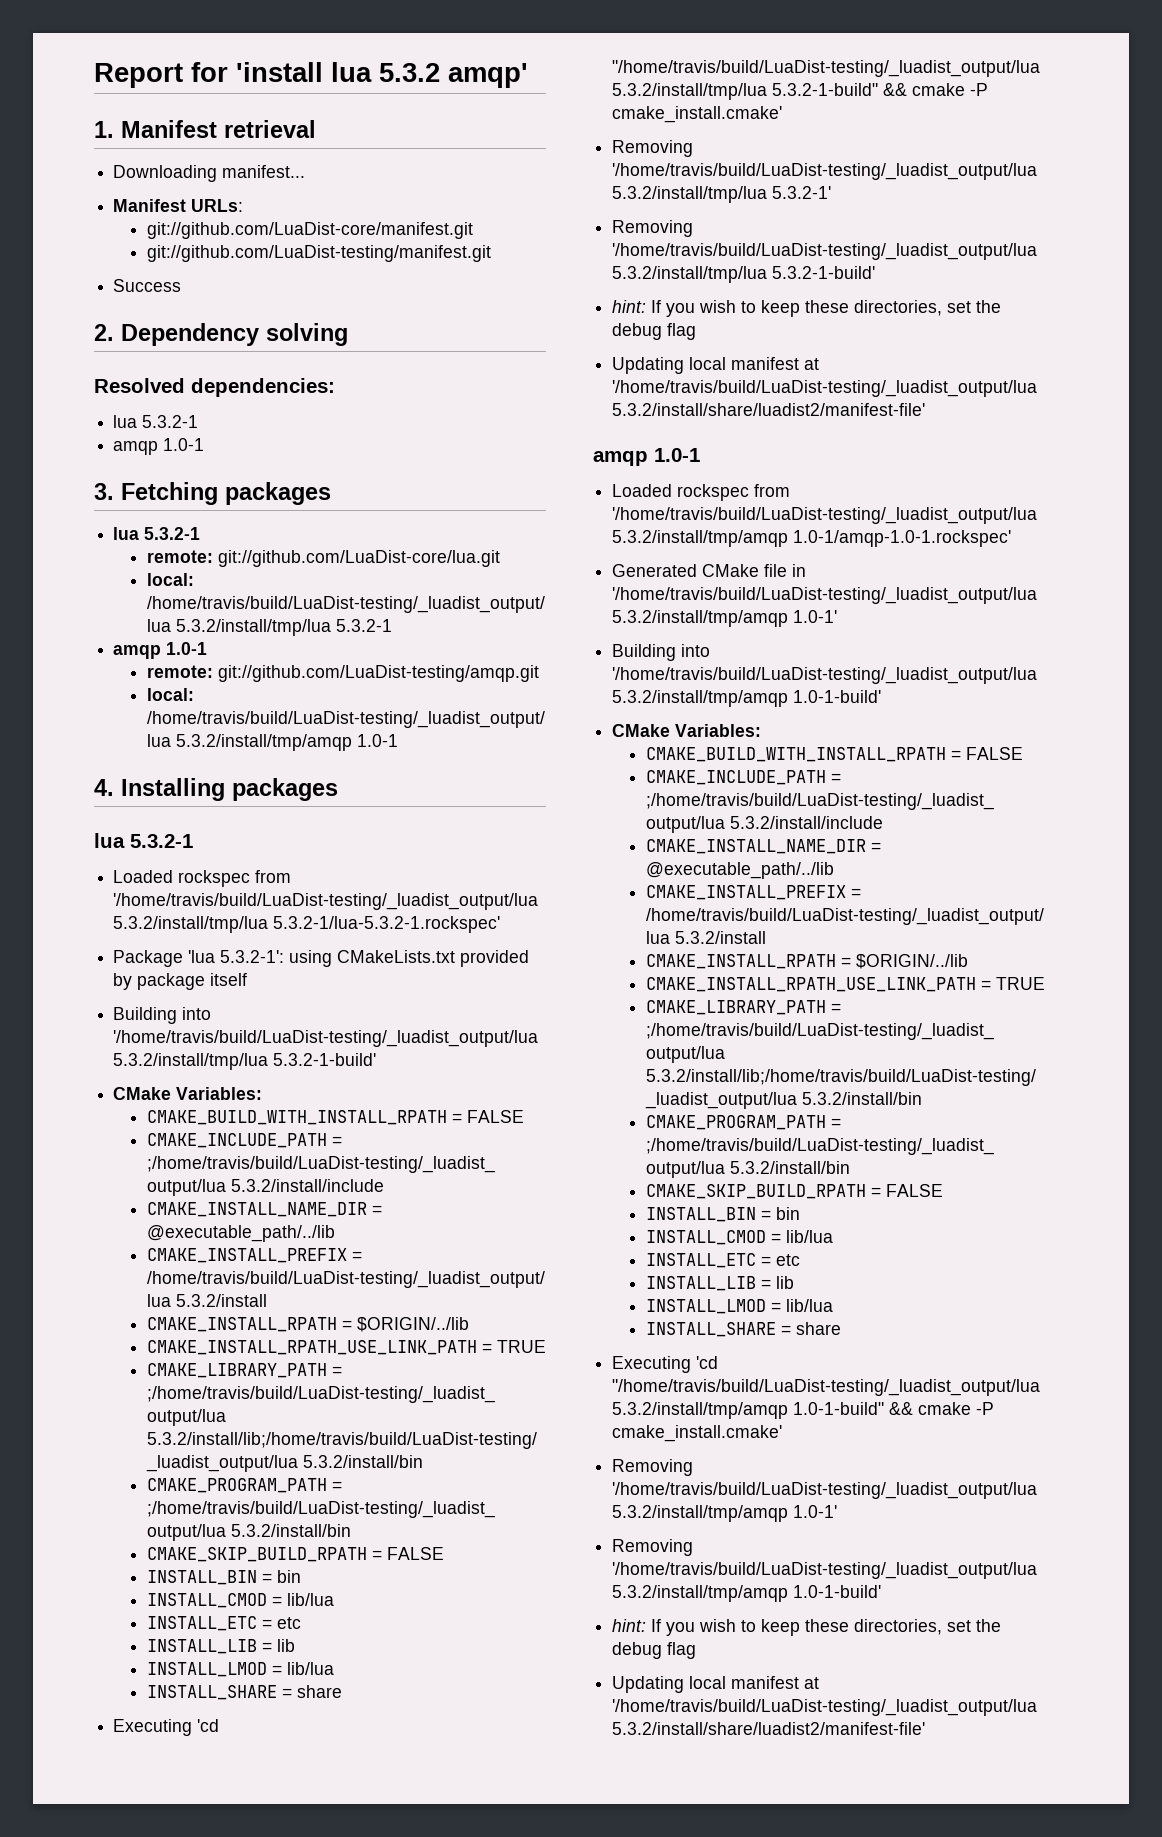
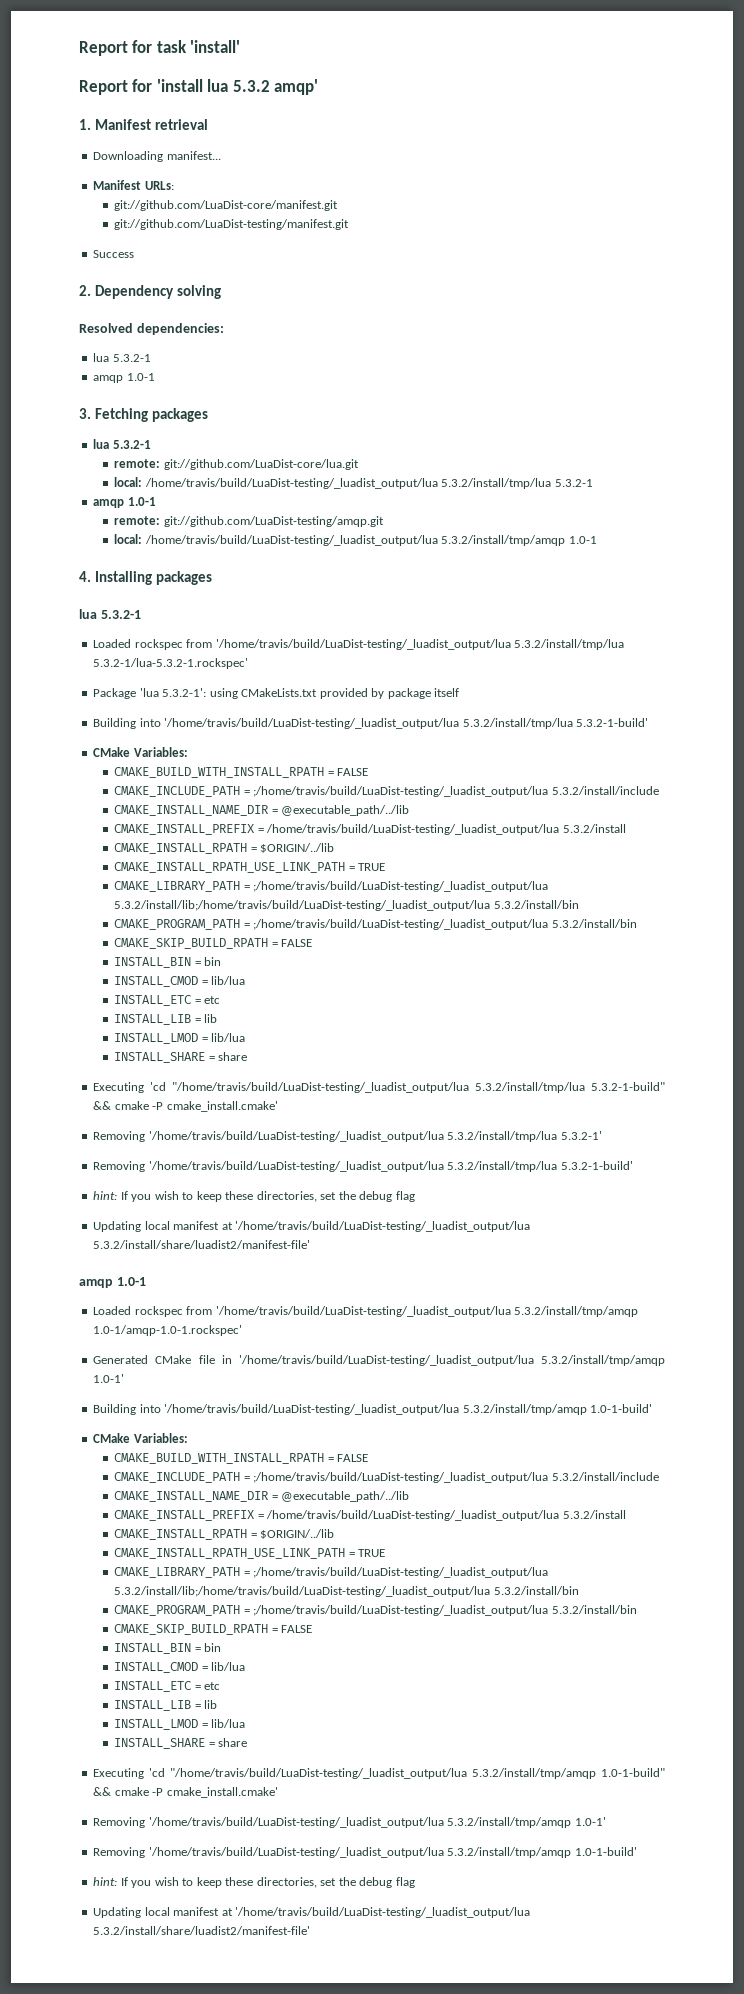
[94,62,228,88] Report for -> [79,40,241,56] [79,79,153,95] Report for task 'install' // Report for

